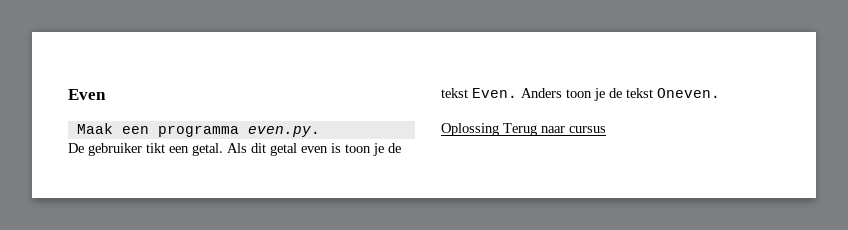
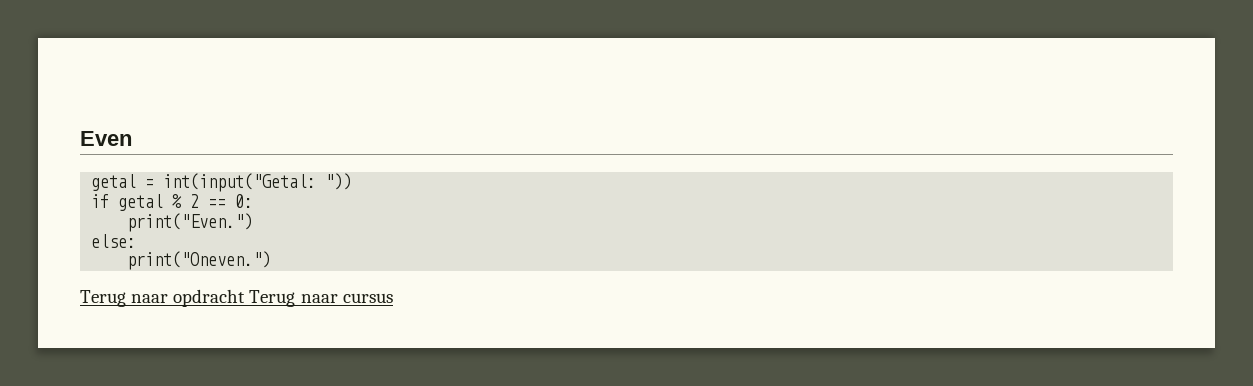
[76,123,320,137] [68,143,401,156] [441,88,720,101] [441,123,499,136] Maak een programma even.py. // De gebruiker tikt een getal. Als dit getal even is toon je de tekst Even. Anders toon je de tekst Oneven. // Oplossing -> [91,173,353,192] [91,194,254,211] [127,213,254,232] [91,234,137,248] [127,251,272,270] [80,289,246,307] getal = int(input("Getal: ")) // if getal % 2 == 0: // print("Even.") // else: // print("Oneven.") // Terug naar opdracht

